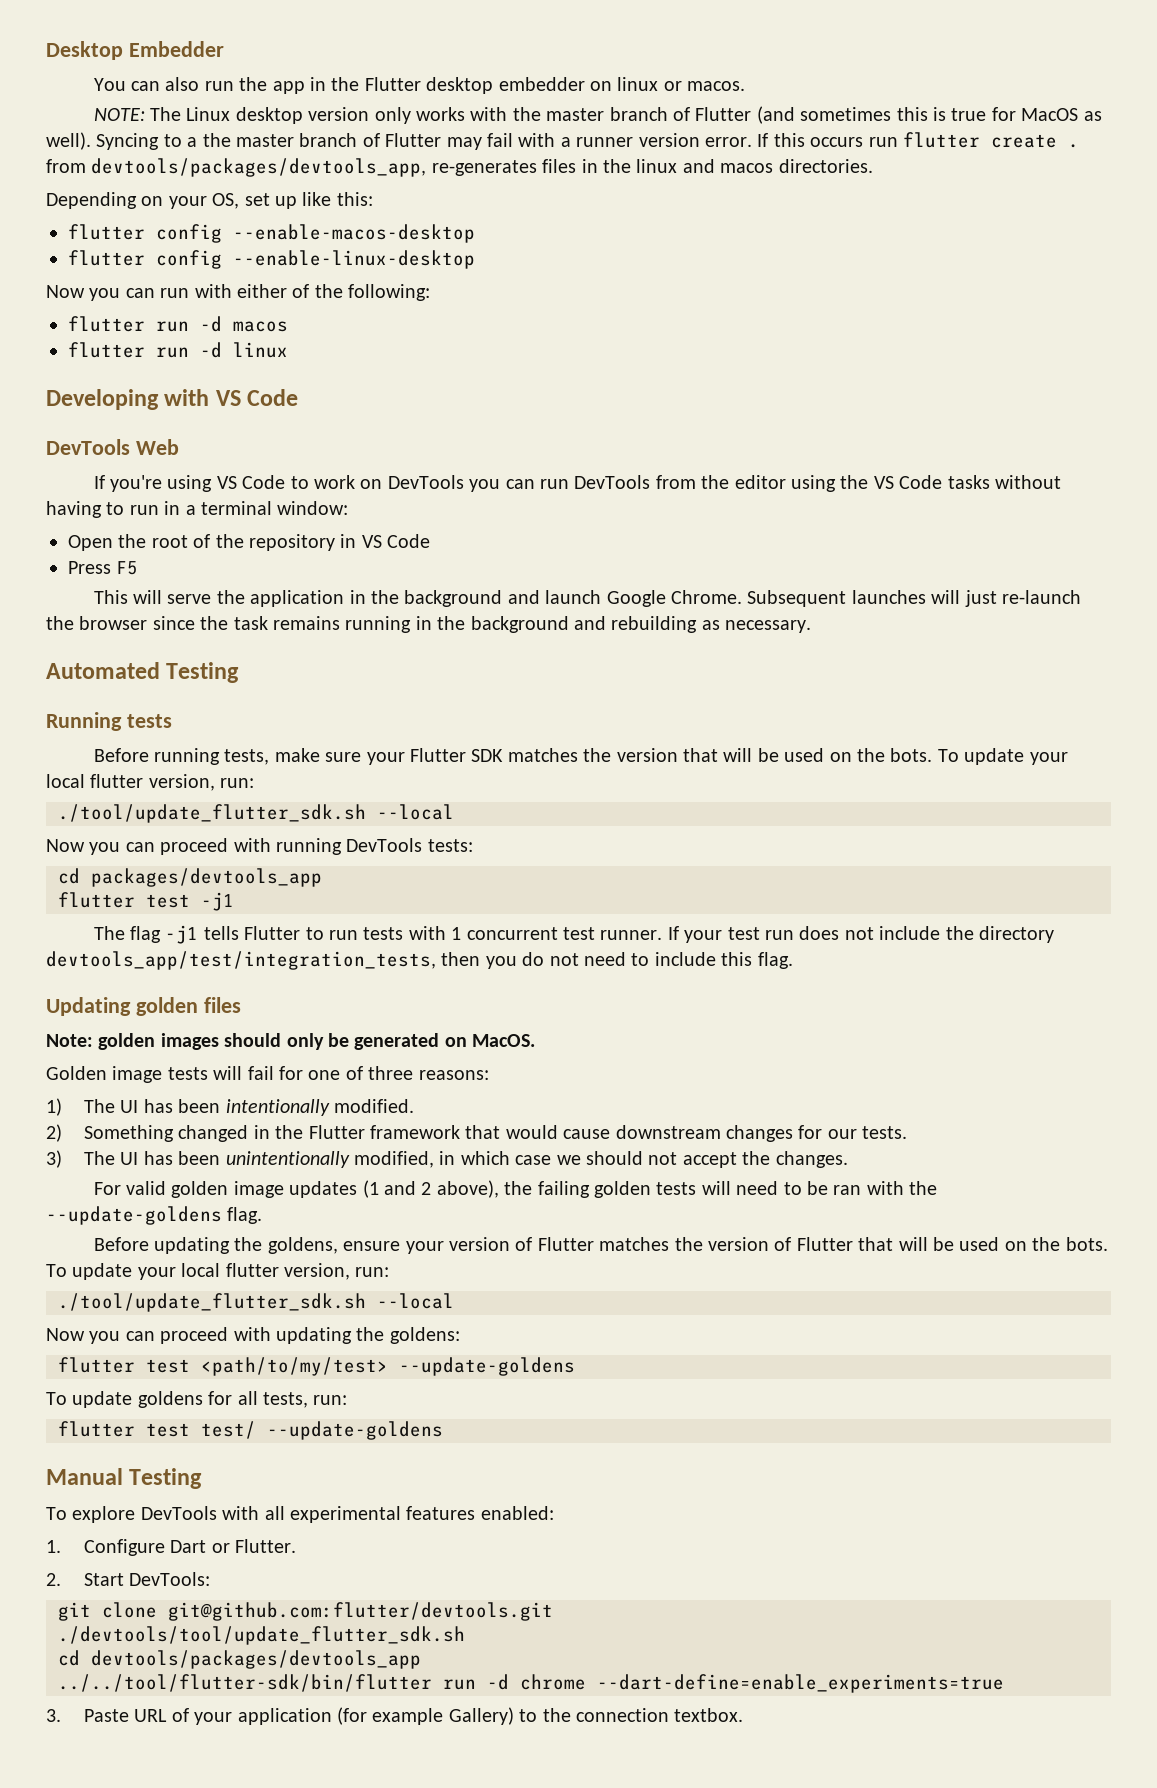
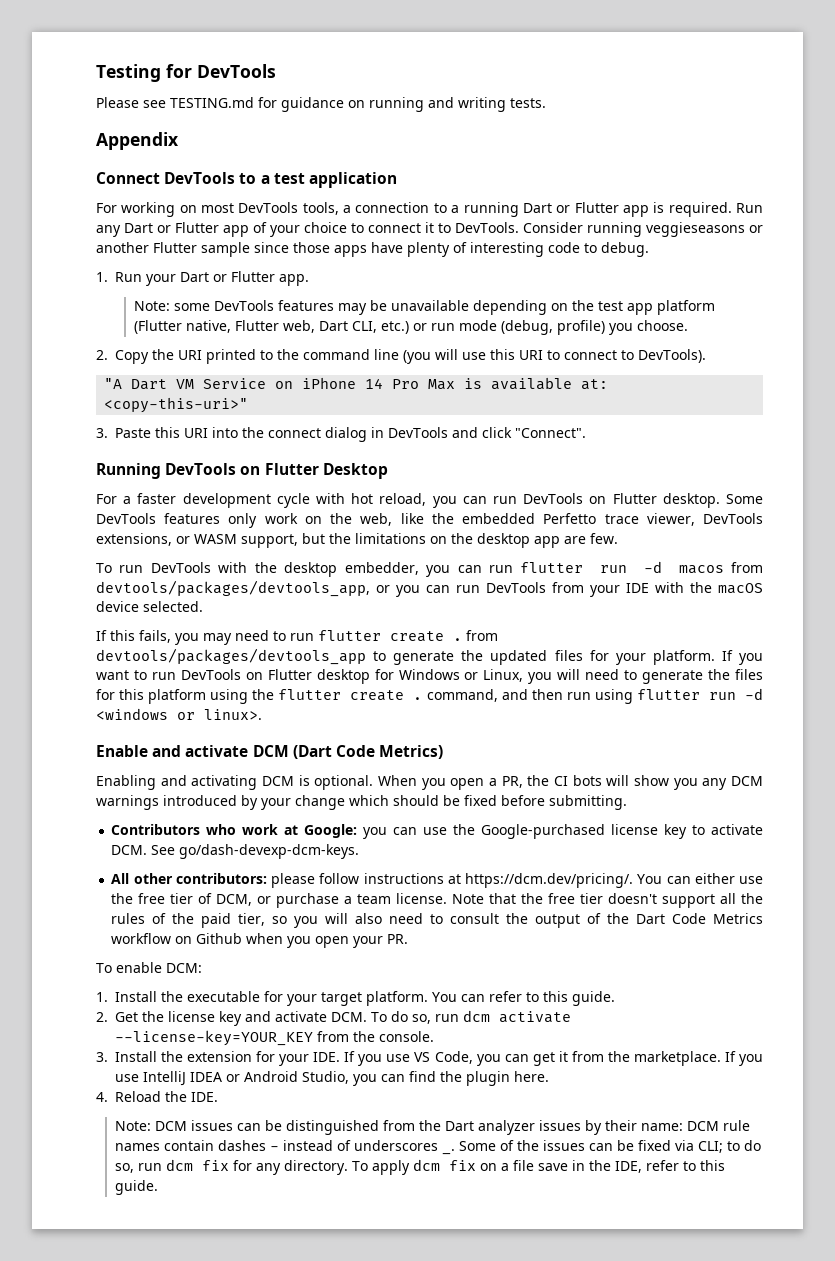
[46,41,224,60] [93,77,746,94] [93,106,1102,124] [46,132,864,150] Desktop Embedder // You can also run the app in the Flutter desktop embedder on linux or macos. // NOTE: The Linux desktop version only works with the master branch of Flutter (and sometimes this is true for MacOS as well). Syncing to a the master branch of Flutter may fail with a runner version error. If this occurs -> [96,64,276,82] [96,97,546,112] [96,132,179,150] [96,172,397,188] [96,202,764,217] [96,222,763,237] [96,242,649,257] [96,271,309,286] [133,300,715,315] [133,320,688,335] [96,349,706,364] [104,377,609,390] [104,397,249,413] [96,427,586,442] [96,463,388,479] [96,493,763,508] [96,513,763,528] [96,533,618,548] [96,561,764,577] [96,580,763,597] [96,601,203,612] [96,630,286,645] Testing for DevTools // Please see TESTING.md for guidance on running and writing tests. // Appendix // Connect DevTools to a test application // For working on most DevTools tools, a connection to a running Dart or Flutter app is required. Run any Dart or Flutter app of your choice to connect it to DevTools. Consider running veggieseasons or another Flutter sample since those apps have plenty of interesting code to debug. // 1. Run your Dart or Flutter app. // Note: some DevTools features may be unavailable depending on the test app platform (Flutter native, Flutter web, Dart CLI, etc.) or run mode (debug, profile) you choose. // 2. Copy the URI printed to the command line (you will use this URI to connect to DevTools). // "A Dart VM Service on iPhone 14 Pro Max is available at: <copy-this-uri>" // 3. Paste this URI into the connect dialog in DevTools and click "Connect". // Running DevTools on Flutter Desktop // For a faster development cycle with hot reload, you can run DevTools on Flutter desktop. Some DevTools features only work on the web, like the embedded Perfetto trace viewer, DevTools extensions, or WASM support, but the limitations on the desktop app are few. // To run DevTools with the desktop embedder, you can run flutter run -d macos from devtools/packages/devtools_app, or you can run DevTools from your IDE with the macOS device selected. // If this fails, you may need to
[91,158,873,177] [46,192,373,209] [68,224,475,243] [68,250,475,269] [46,284,431,301] [68,316,288,332] [68,342,288,358] [46,389,299,410] [46,439,179,455] [93,475,1062,492] [46,501,349,518] [68,534,431,551] [68,561,139,575] [93,590,1082,607] [46,616,812,633] [46,662,240,683] [46,712,172,731] [93,748,1068,765] [46,774,255,791] [58,804,454,823] [46,838,473,855] [58,868,322,887] [58,892,234,911] [93,925,1055,944] [46,951,793,970] [46,997,241,1016] [46,1033,536,1050] [46,1066,489,1083] [46,1098,415,1116] [46,1124,908,1142] [46,1150,848,1168] [93,1180,938,1198] [46,1206,263,1225] [93,1237,1108,1254] [46,1263,390,1280] [58,1293,454,1312] [46,1327,460,1344] [58,1357,575,1376] [46,1391,348,1408] [58,1421,443,1440] [46,1468,203,1489] [46,1506,554,1523] [46,1539,297,1556] [46,1572,211,1586] [58,1602,553,1621] [58,1626,465,1645] [58,1650,421,1669] [58,1674,1004,1693] [46,1707,744,1725] devtools/packages/devtools_app, re-generates files in the linux and macos directories. // Depending on your OS, set up like this: // flutter config --enable-macos-desktop // flutter config --enable-linux-desktop // Now you can run with either of the following: // flutter run -d macos // flutter run -d linux // Developing with VS Code // DevTools Web // If you're using VS Code to work on DevTools you can run DevTools from the editor using the VS Code tasks without having to run in a terminal window: // Open the root of the repository in VS Code // Press F5 // This will serve the application in the background and launch Google Chrome. Subsequent launches will just re-launch the browser since the task remains running in the background and rebuilding as necessary. // Automated Testing // Running tests // Before running tests, make sure your Flutter SDK matches the version that will be used on the bots. To update your local flutter version, run: // ./tool/update_flutter_sdk.sh --local // Now you can proceed with running DevTools tests: // cd packages/devtools_app // flutter test -j1 // The flag -j1 tells Flutter to run tests with 1 concurrent test runner. If your test run does not include the directory devtools_app/test/integration_tests, then you do not need to include this flag. // Updating golden files // Note: golden images should only be generated on MacOS. // Golden image tests will fail for one of three reasons: // 1) The UI has been intentionally modified. // 2) Something changed in the Flutter framework that would cause downstream changes for our tests. // 3) The UI has been unintentionally modified, in which case we should not accept the changes. // For valid golden image updates (1 and 2 above), the failing golden tests will need to be ran with the --update-goldens flag. // Before updating the goldens, ensure your version of Flutter matches the version of Flutter that will be used on the bots. To update your local flutter version, run: // ./tool/update_flutter_sdk.sh --local // Now you can proceed with updating the goldens: // flutter test <path/to/my/test> --update-goldens // To update goldens for all tests, run: // flutter test test/ --update-goldens // Manual Testing // To explore DevTools with all experimental features enabled: // 1. Configure Dart or Flutter. // 2. Start DevTools: // git clone git@github.com:flutter/devtools.git // ./devtools/tool/update_flutter_sdk.sh // cd devtools/packages/devtools_app // ../../tool/flutter-sdk/bin/flutter run -d chrome --dart-define=enable_experiments=true // 3. Paste URL of your application (for example Gallery) to the connection textbox. -> [96,648,764,665] [96,669,764,684] [96,688,763,704] [96,708,262,720] [96,745,444,759] [96,775,763,790] [96,795,627,810] [111,824,763,839] [111,844,360,859] [111,873,764,888] [111,893,763,908] [111,913,763,928] [111,933,409,948] [96,962,202,973] [96,991,615,1006] [96,1010,571,1026] [115,1030,434,1046] [96,1051,763,1066] [115,1071,549,1086] [96,1091,218,1102] [114,1120,750,1135] [114,1140,761,1155] [114,1159,725,1175] [114,1180,158,1195] devtools/packages/devtools_app to generate the updated files for your platform. If you want to run DevTools on Flutter desktop for Windows or Linux, you will need to generate the files for this platform using the flutter create . command, and then run using flutter run -d <windows or linux>. // Enable and activate DCM (Dart Code Metrics) // Enabling and activating DCM is optional. When you open a PR, the CI bots will show you any DCM warnings introduced by your change which should be fixed before submitting. // Contributors who work at Google: you can use the Google-purchased license key to activate DCM. See go/dash-devexp-dcm-keys. // All other contributors: please follow instructions at https://dcm.dev/pricing/. You can either use the free tier of DCM, or purchase a team license. Note that the free tier doesn't support all the rules of the paid tier, so you will also need to consult the output of the Dart Code Metrics workflow on Github when you open your PR. // To enable DCM: // 1. Install the executable for your target platform. You can refer to this guide. // 2. Get the license key and activate DCM. To do so, run dcm activate --license-key=YOUR_KEY from the console. // 3. Install the extension for your IDE. If you use VS Code, you can get it from the marketplace. If you use IntelliJ IDEA or Android Studio, you can find the plugin here. // 4. Reload the IDE. // Note: DCM issues can be distinguished from the Dart analyzer issues by their name: DCM rule names contain dashes - instead of underscores _. Some of the issues can be fixed via CLI; to do so, run dcm fix for any directory. To apply dcm fix on a file save in the IDE, refer to this guide.

